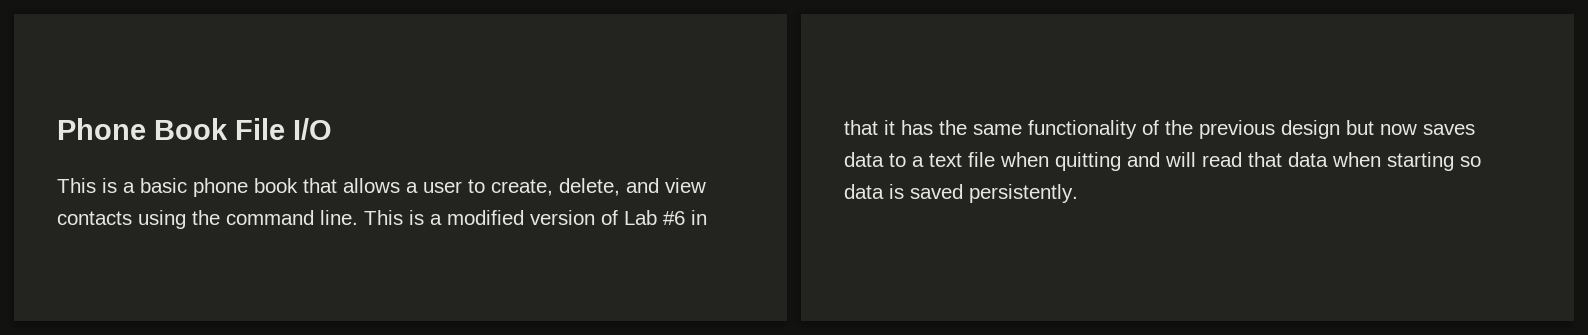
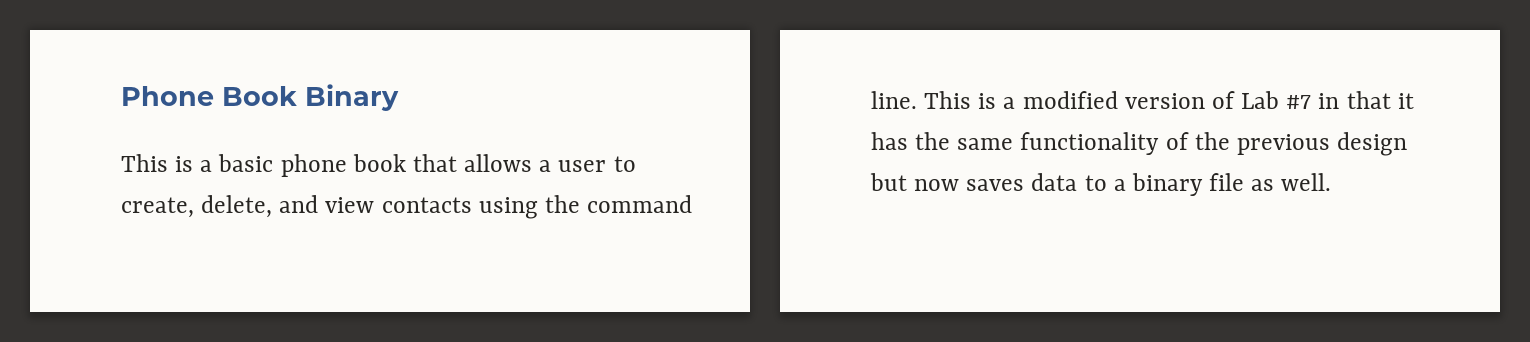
[235,118,332,140] File I/O -> [305,84,399,111] Binary
[663,211,685,225] #6 -> [1286,95,1312,109] #7
[929,152,1481,171] [844,184,1078,203] text file when quitting and will read that data when starting so data is saved persistently. -> [1131,173,1332,196] binary file as well.

